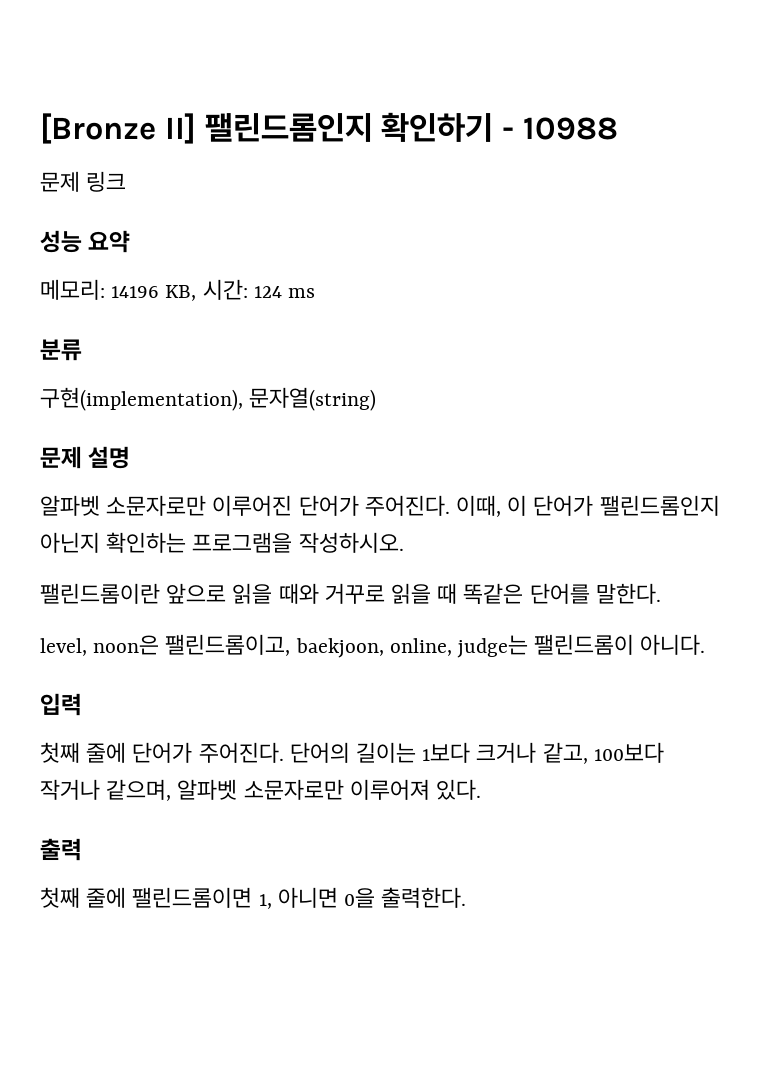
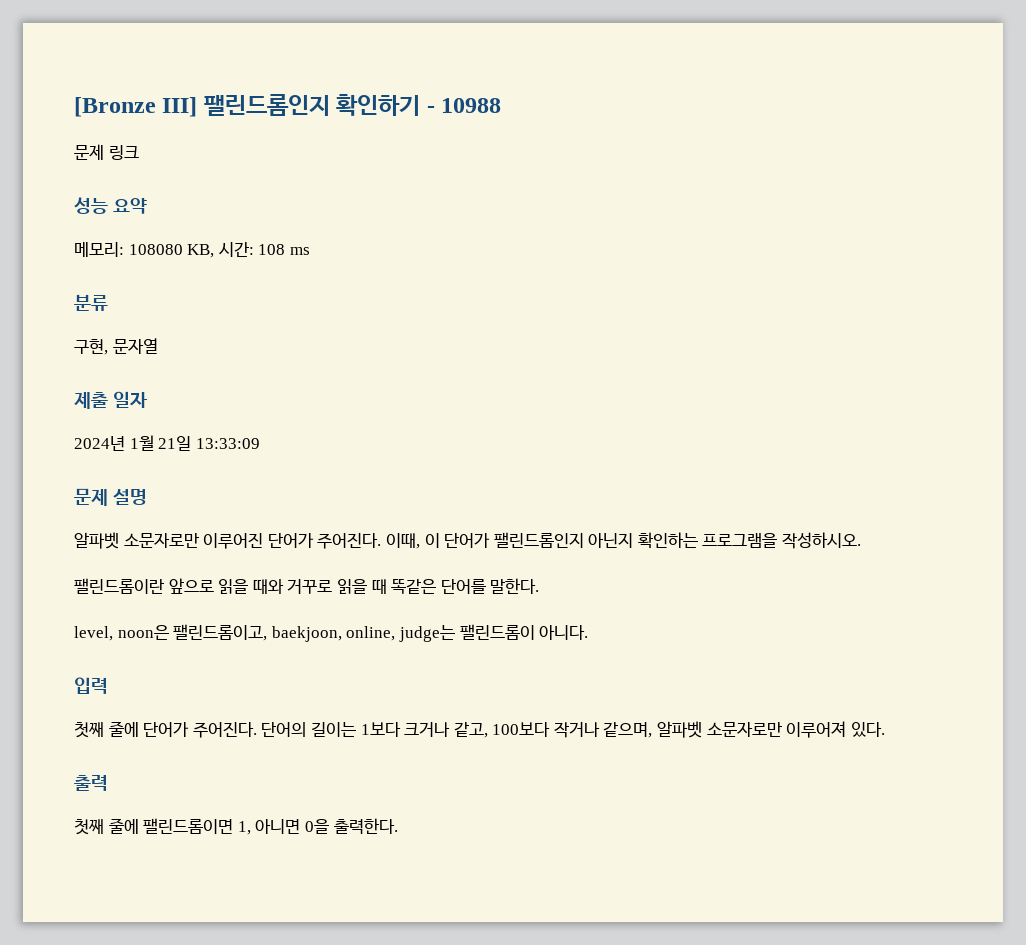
[164,113,196,144] II] -> [162,97,198,117] III]
[111,286,160,298] 14196 -> [128,244,183,255] 108080
[253,286,282,298] 124 -> [258,244,286,255] 108
[40,387,377,411] 구현(implementation), 문자열(string) -> [74,338,158,355] [74,391,148,409] [74,435,260,451] 구현, 문자열 // 제출 일자 // 2024년 1월 21일 13:33:09

